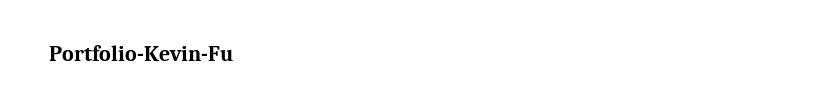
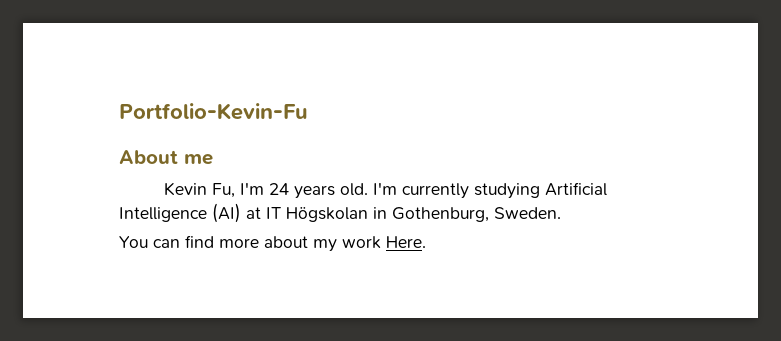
(233, 53) none -> [119,150,213,165] [163,182,607,199] [119,203,561,223] [119,235,426,252] // About me // Kevin Fu, I'm 24 years old. I'm currently studying Artificial Intelligence (AI) at IT Högskolan in Gothenburg, Sweden. // You can find more about my work Here.

